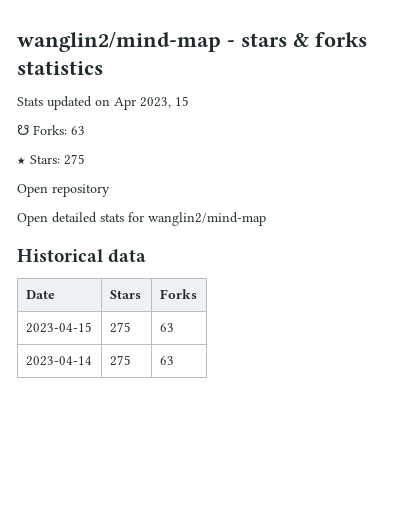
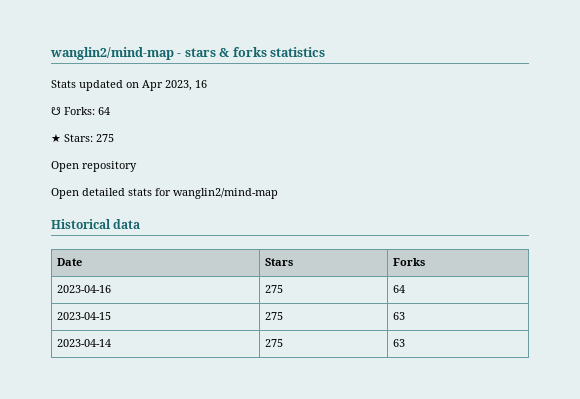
[175,96,189,106] 15 -> [195,80,207,88] 16
[71,126,85,135] 63 -> [98,107,110,115] 64
(197, 294) none -> [57,285,112,293] [265,285,284,293] [393,285,406,293] // 2023-04-16 | 275 | 64

